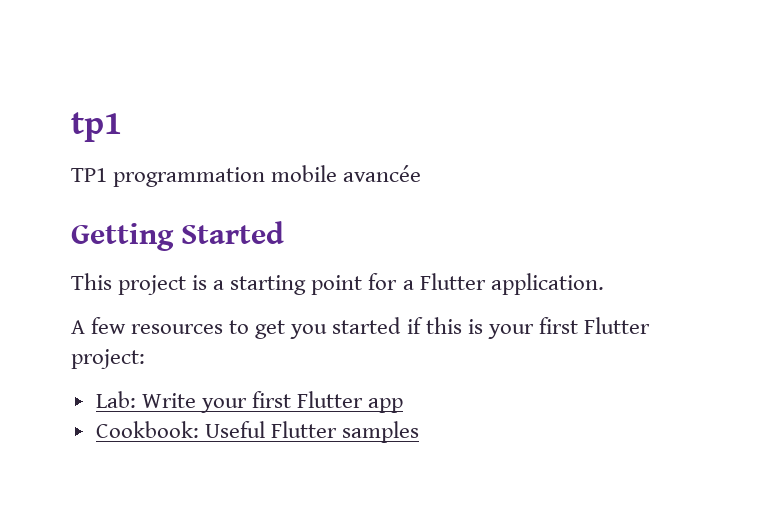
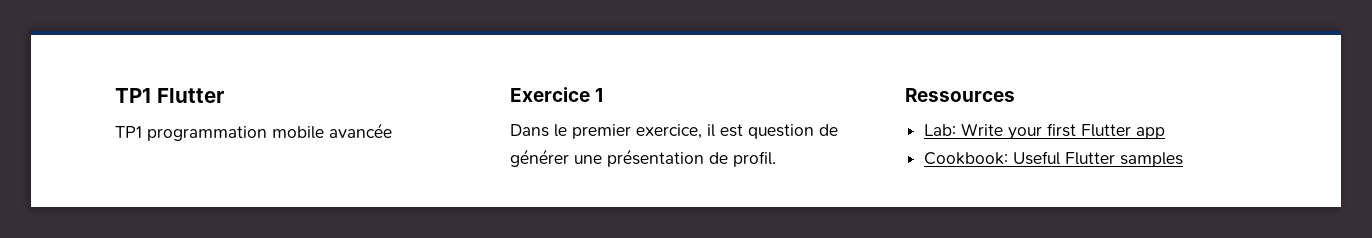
[71,112,122,142] tp1 -> [115,88,224,103] TP1 Flutter
[71,221,285,251] [71,273,604,295] [71,317,650,339] [71,349,145,369] Getting Started // This project is a starting point for a Flutter application. // A few resources to get you started if this is your first Flutter project: -> [510,87,604,102] [510,124,838,139] [510,149,776,167] [905,88,1015,102] Exercice 1 // Dans le premier exercice, il est question de générer une présentation de profil. // Ressources

